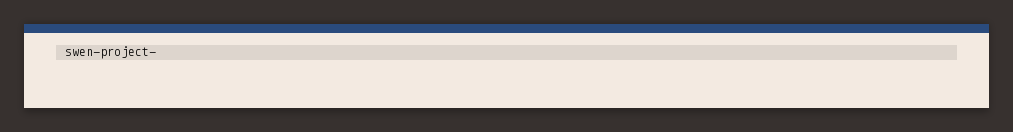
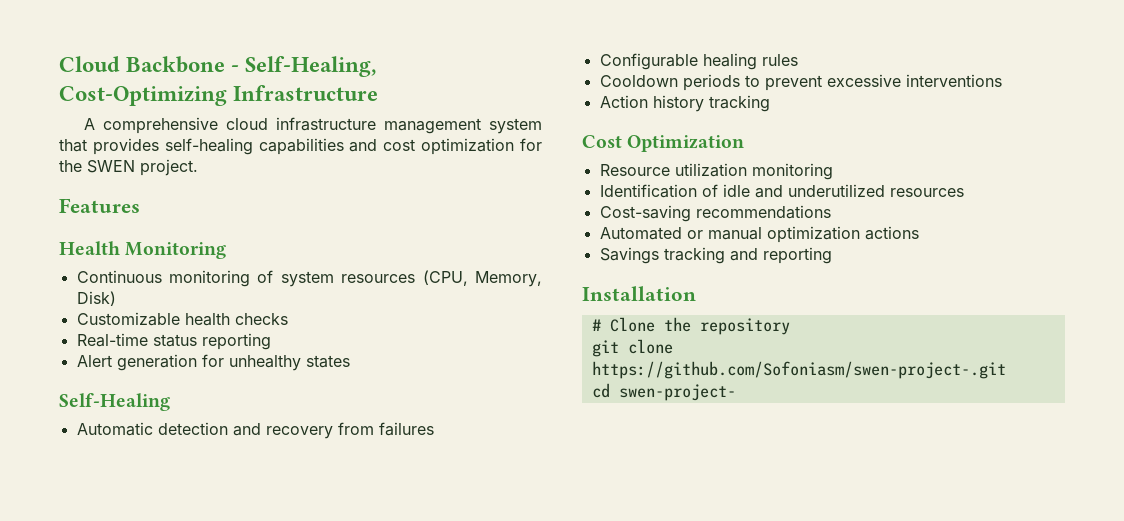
(65, 52) none -> [59,56,377,77] [59,85,379,106] [83,117,542,134] [59,138,542,155] [59,159,198,176] [59,198,140,213] [59,241,227,259] [76,270,542,287] [76,291,116,306] [76,312,288,326] [76,333,271,350] [76,354,350,371] [59,393,170,411] [76,422,434,439] [599,53,798,70] [599,74,1002,91] [599,95,770,112] [582,135,745,152] [599,163,833,180] [599,184,964,198] [599,205,831,222] [599,226,919,243] [599,247,832,264] [582,286,696,301] [591,317,790,335] [591,339,673,357] [591,361,1006,379] [591,383,610,398] Cloud Backbone - Self-Healing, Cost-Optimizing Infrastructure // A comprehensive cloud infrastructure management system that provides self-healing capabilities and cost optimization for the SWEN project. // Features // Health Monitoring // Continuous monitoring of system resources (CPU, Memory, Disk) // Customizable health checks // Real-time status reporting // Alert generation for unhealthy states // Self-Healing // Automatic detection and recovery from failures // Configurable healing rules // Cooldown periods to prevent excessive interventions // Action history tracking // Cost Optimization // Resource utilization monitoring // Identification of idle and underutilized resources // Cost-saving recommendations // Automated or manual optimization actions // Savings tracking and reporting // Installation // # Clone the repository // git clone https://github.com/Sofoniasm/swen-project-.git // cd

